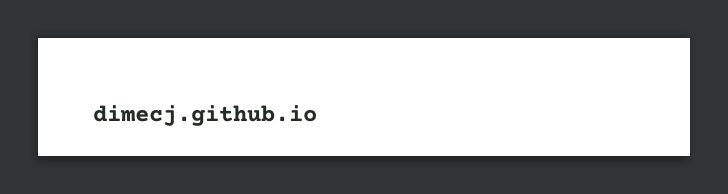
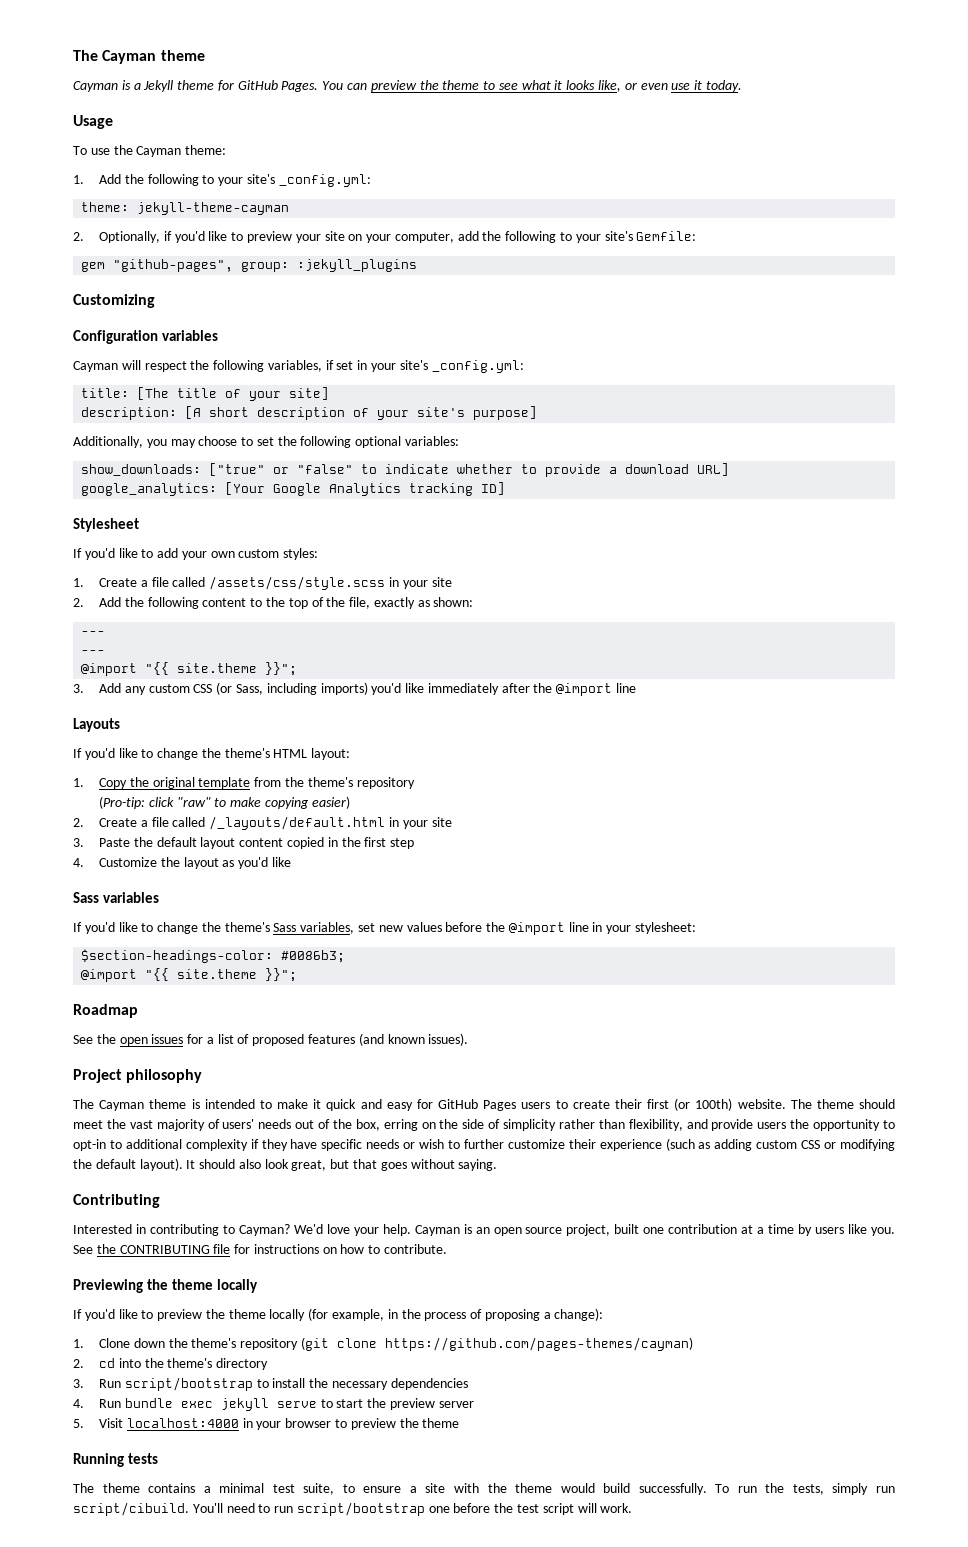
[93,105,317,126] dimecj.github.io -> [73,50,205,64] [73,80,742,92] [73,115,113,129] [73,145,227,157] [73,174,371,187] [81,202,290,215] [73,231,697,243] [81,259,418,272] [73,294,155,308] [73,330,218,344] [73,360,524,373] [81,387,330,401] [81,406,538,420] [73,436,460,448] [81,463,730,477] [81,482,506,496] [73,518,139,532] [73,548,319,560] [73,576,452,590] [73,597,474,609] [81,631,106,635] [81,650,106,654] [81,662,298,676] [73,682,636,696] [73,718,120,732] [73,748,351,760] [73,777,415,789] [99,796,350,809] [73,816,452,830] [73,837,415,849] [73,857,291,869] [73,892,159,903] [73,922,697,935] [81,949,346,963] [81,968,298,982] [73,1004,138,1018] [73,1033,469,1046] [73,1069,203,1083] [73,1098,895,1111] [73,1119,895,1131] [73,1138,895,1151] [73,1158,498,1171] [73,1194,160,1208] [73,1224,896,1236] [73,1244,448,1254] [73,1279,258,1293] [73,1308,604,1321] [73,1337,693,1351] [73,1358,269,1370] [73,1377,468,1391] [73,1398,474,1411] [73,1418,460,1430] [73,1453,158,1467] [73,1483,895,1495] [73,1502,633,1516] The Cayman theme // Cayman is a Jekyll theme for GitHub Pages. You can preview the theme to see what it looks like, or even use it today. // Usage // To use the Cayman theme: // 1. Add the following to your site's _config.yml: // theme: jekyll-theme-cayman // 2. Optionally, if you'd like to preview your site on your computer, add the following to your site's Gemfile: // gem "github-pages", group: :jekyll_plugins // Customizing // Configuration variables // Cayman will respect the following variables, if set in your site's _config.yml: // title: [The title of your site] // description: [A short description of your site's purpose] // Additionally, you may choose to set the following optional variables: // show_downloads: ["true" or "false" to indicate whether to provide a download URL] // google_analytics: [Your Google Analytics tracking ID] // Stylesheet // If you'd like to add your own custom styles: // 1. Create a file called /assets/css/style.scss in your site // 2. Add the following content to the top of the file, exactly as shown: // --- // --- // @import "{{ site.theme }}"; // 3. Add any custom CSS (or Sass, including imports) you'd like immediately after the @import line // Layouts // If you'd like to change the theme's HTML layout: // 1. Copy the original template from the theme's repository // (Pro-tip: click "raw" to make copying easier) // 2. Create a file called /_layouts/default.html in your site // 3. Paste the default layout content copied in the first step // 4. Customize the layout as you'd like // Sass variables // If you'd like to change the theme's Sass variables, set new values before the @import line in your stylesheet: // $section-headings-color: #0086b3; // @import "{{ site.theme }}"; // Roadmap // See the open issues for a list of proposed features (and known issues). // Project philosophy // The Cayman theme is intended to make it quick and easy for GitHub Pages users to create their first (or 100th) website. The theme should meet the vast majority of users' needs out of the box, erring on the side of simplicity rather than flexibility, and provide users the opportunity to opt-in to additional complexity if they have specific needs or wish to further customize their experience (such as adding custom CSS or modifying the default layout). It should also look great, but that goes without saying. // Contributing // Interested in contributing to Cayman? We'd love your help. Cayman is an open source project, built one contribution at a time by users like you. See the CONTRIBUTING file for instructions on how to contribute. // Previewing the theme locally // If you'd like to preview the theme locally (for example, in the process of proposing a change): // 1. Clone down the theme's repository (git clone https://github.com/pages-themes/cayman) // 2. cd into the theme's directory // 3. Run script/bootstrap to install the necessary dependencies // 4. Run bundle exec jekyll serve to start the preview server // 5. Visit localhost:4000 in your browser to preview the theme // Running tests // The theme contains a minimal test suite, to ensure a site with the theme would build successfully. To run the tests, simply run script/cibuild. You'll need to run script/bootstrap one before the test script will work.

